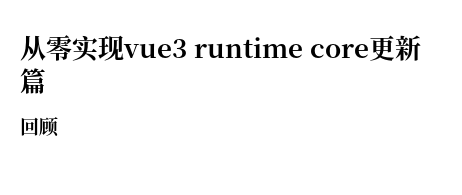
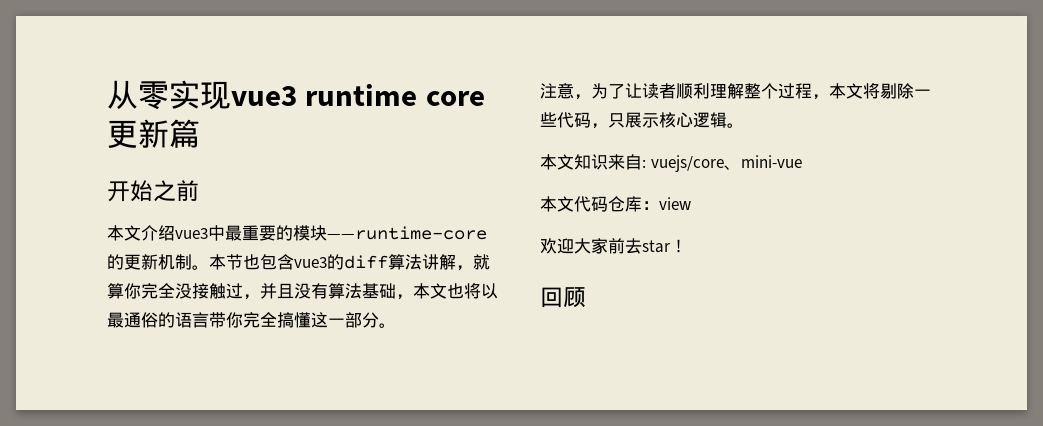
(46, 81) none -> [107,180,199,202] [107,225,487,241] [107,254,490,271] [107,283,498,300] [107,312,396,328] [540,83,931,100] [540,112,744,129] [540,154,802,172] [540,196,691,212] [540,238,687,254] // 开始之前 // 本文介绍vue3中最重要的模块——runtime-core的更新机制。本节也包含vue3的diff算法讲解，就算你完全没接触过，并且没有算法基础，本文也将以最通俗的语言带你完全搞懂这一部分。 // 注意，为了让读者顺利理解整个过程，本文将剔除一些代码，只展示核心逻辑。 // 本文知识来自: vuejs/core、mini-vue // 本文代码仓库：view // 欢迎大家前去star！

